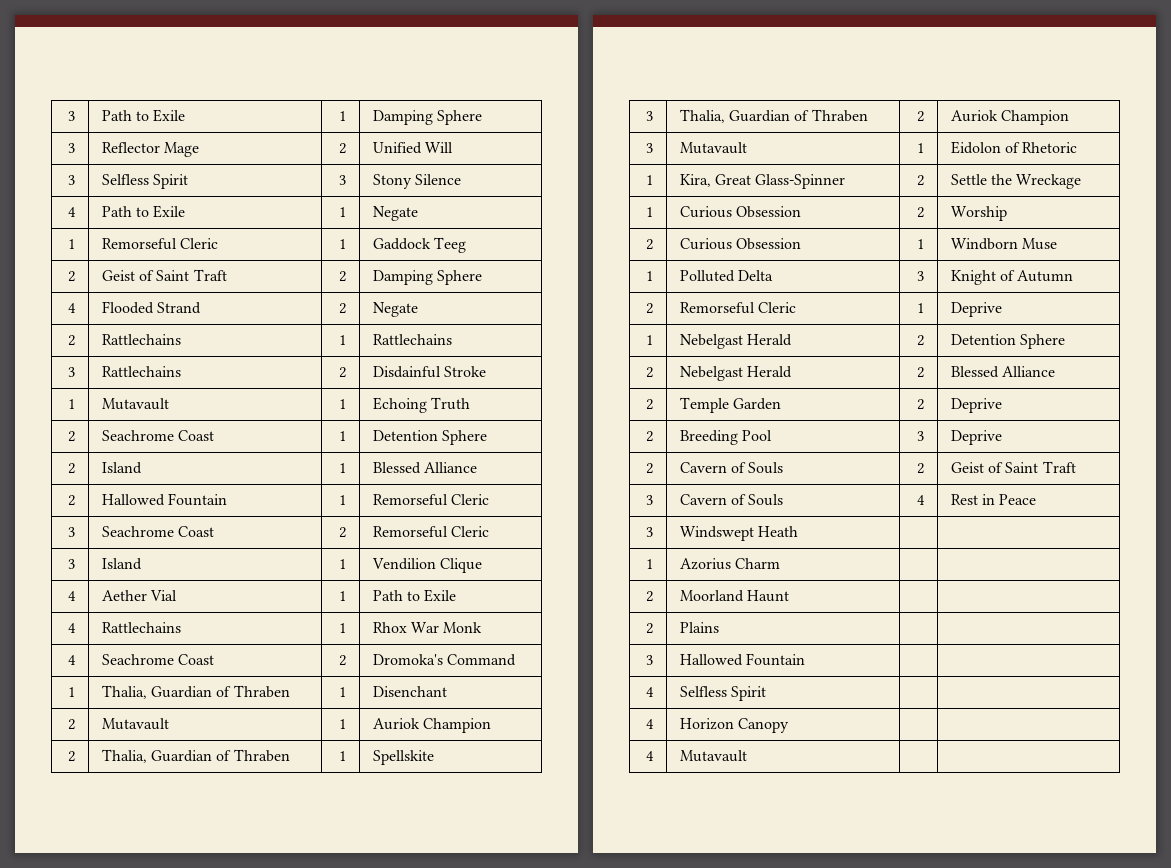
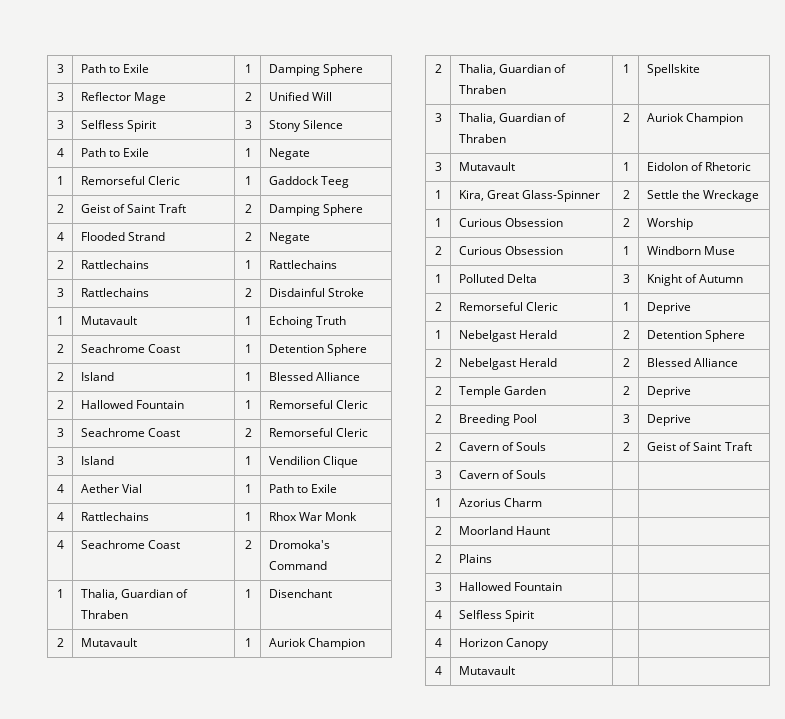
[917,495,926,505] [950,494,1037,505] [646,527,654,537] [679,526,798,541] | 4 | Rest in Peace // 3 | Windswept Heath -> (547, 474) none

